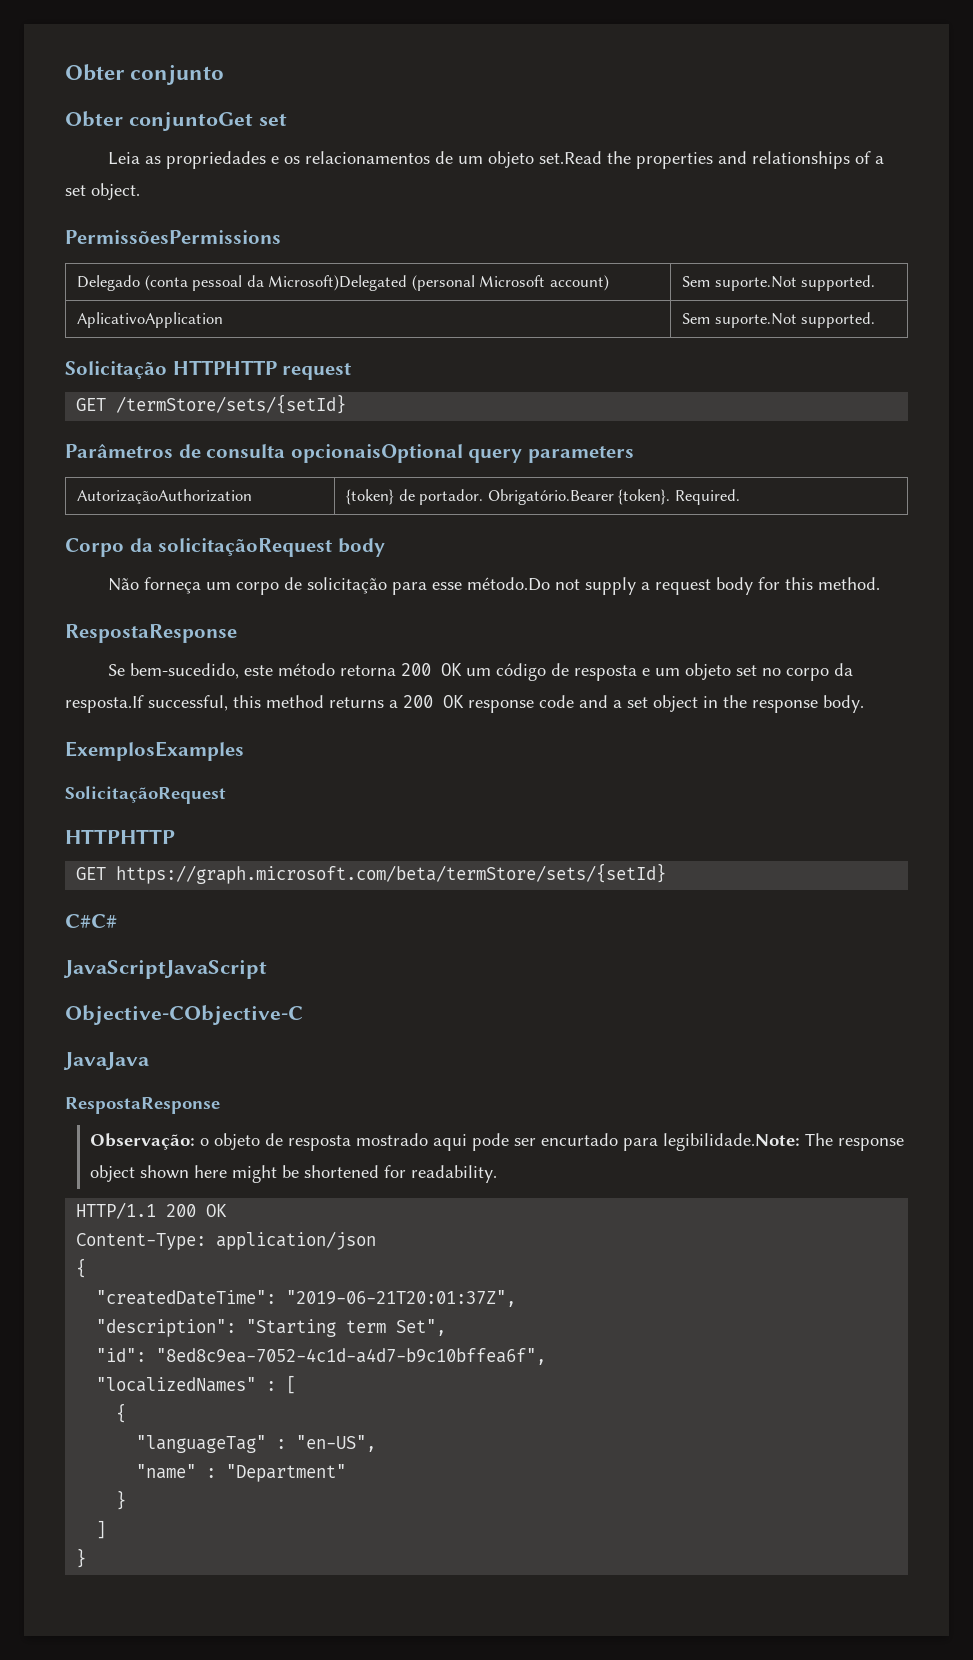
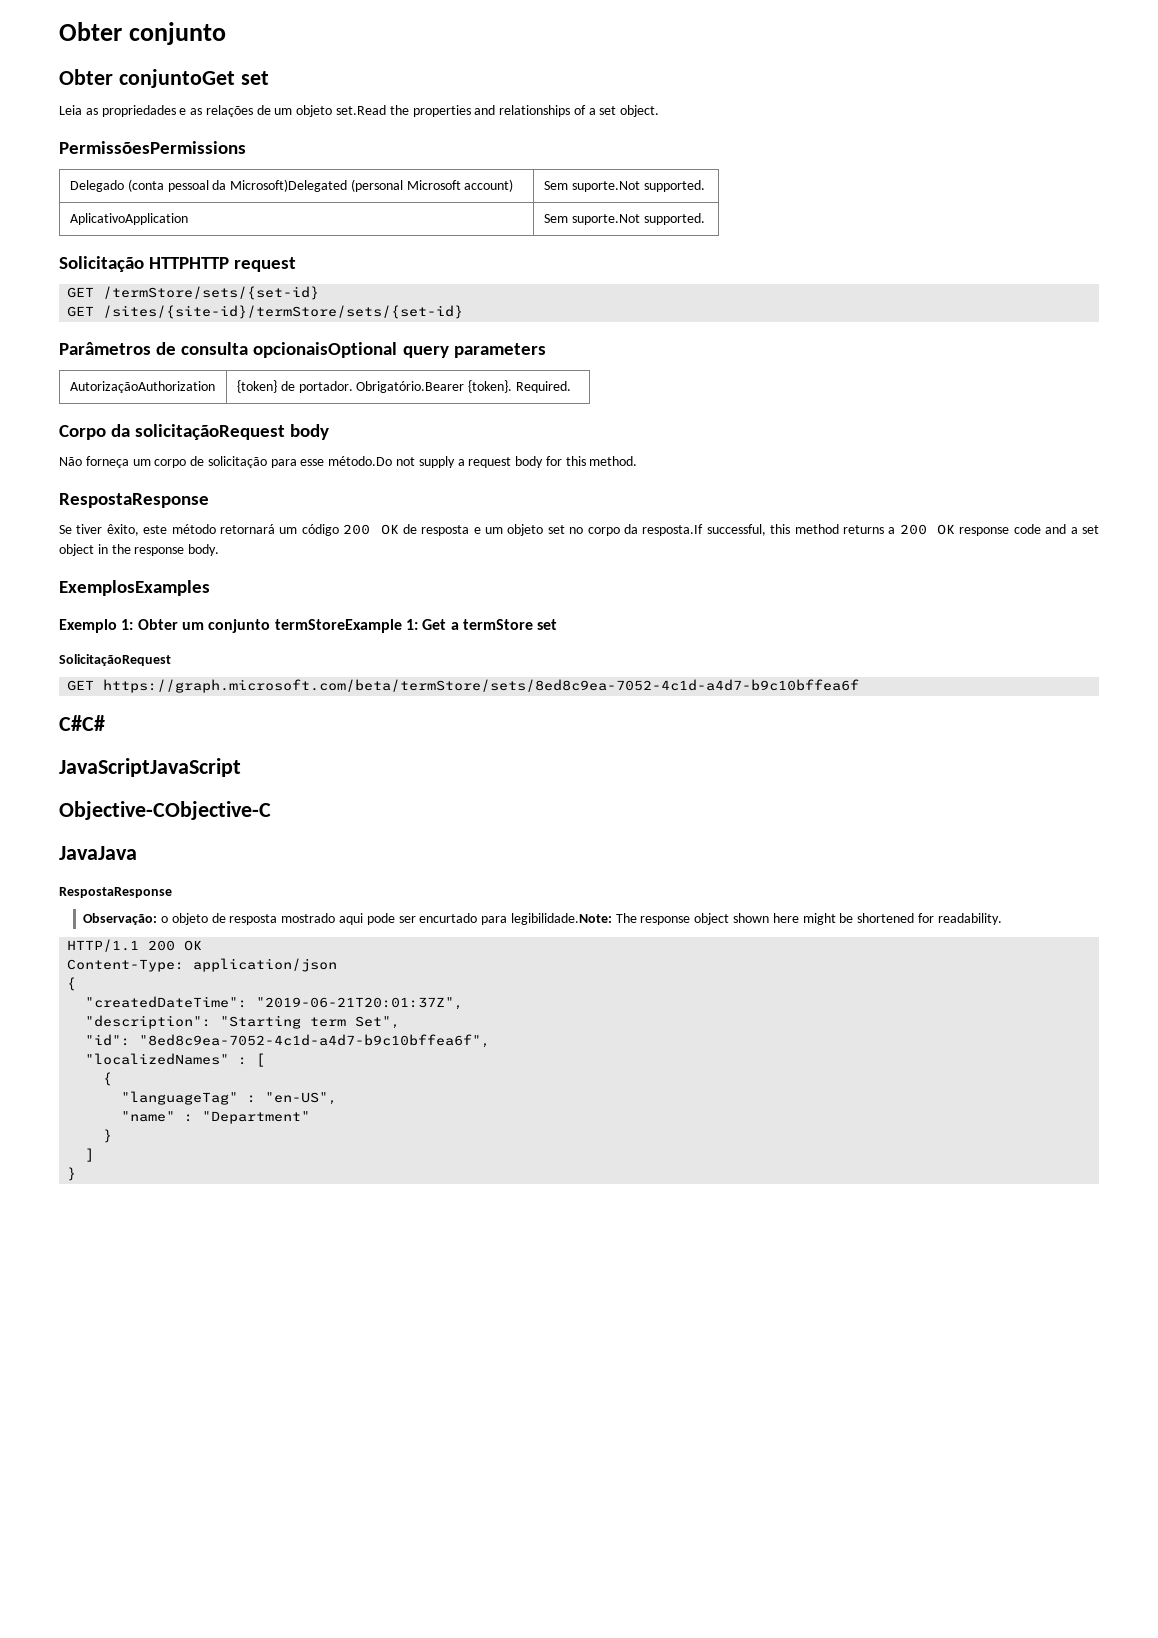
[283,151,430,164] os relacionamentos -> [190,105,253,117] as relações
[116,394,347,414] /termStore/sets/{setId} -> [103,286,320,300] [67,305,464,319] /termStore/sets/{set-id} // GET /sites/{site-id}/termStore/sets/{set-id}
[129,663,546,681] bem-sucedido, este método retorna 200 OK um código -> [76,524,399,536] tiver êxito, este método retornará um código 200 OK
(244, 751) none -> [59,619,558,633] // Exemplo 1: Obter um conjunto termStoreExample 1: Get a termStore set
[65,829,175,844] [76,863,667,884] // HTTPHTTP // GET https://graph.microsoft.com/beta/termStore/sets/{setId} -> [67,679,860,693] // GET https://graph.microsoft.com/beta/termStore/sets/8ed8c9ea-7052-4c1d-a4d7-b9c10bffea6f

